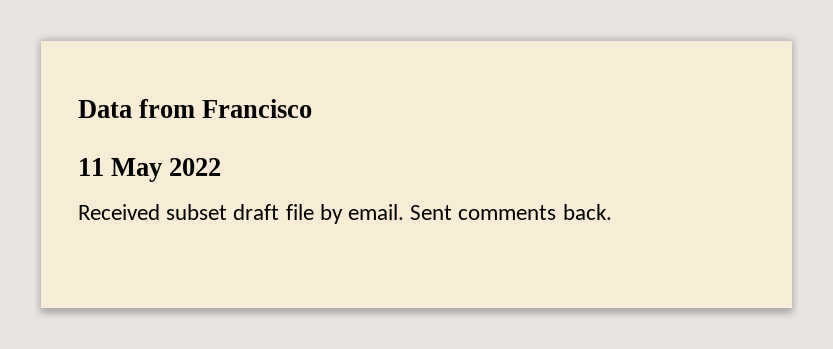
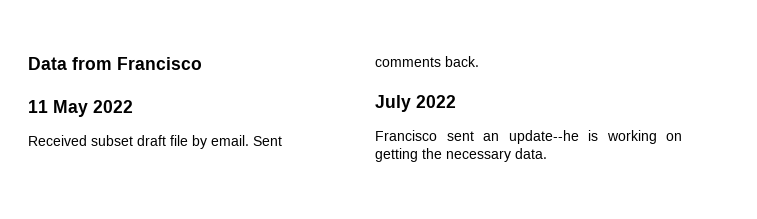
(612, 212) none -> [375,95,456,112] [375,130,682,144] [375,148,547,162] // July 2022 // Francisco sent an update--he is working on getting the necessary data.

